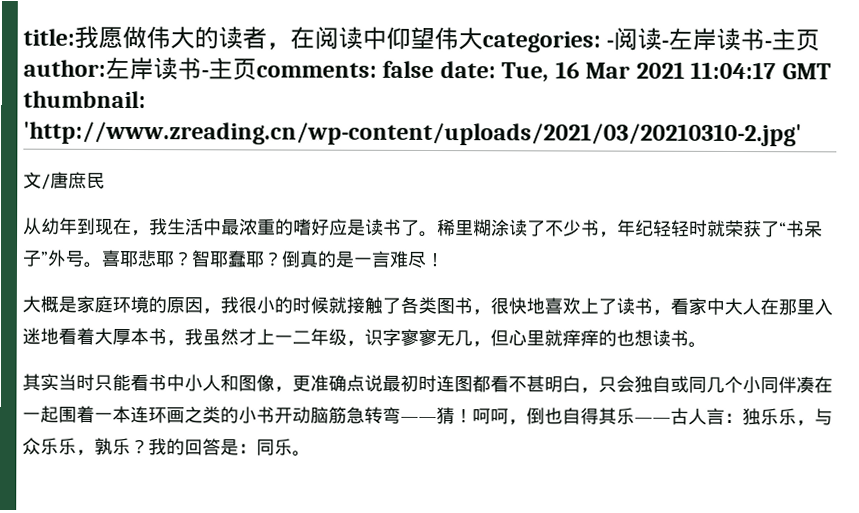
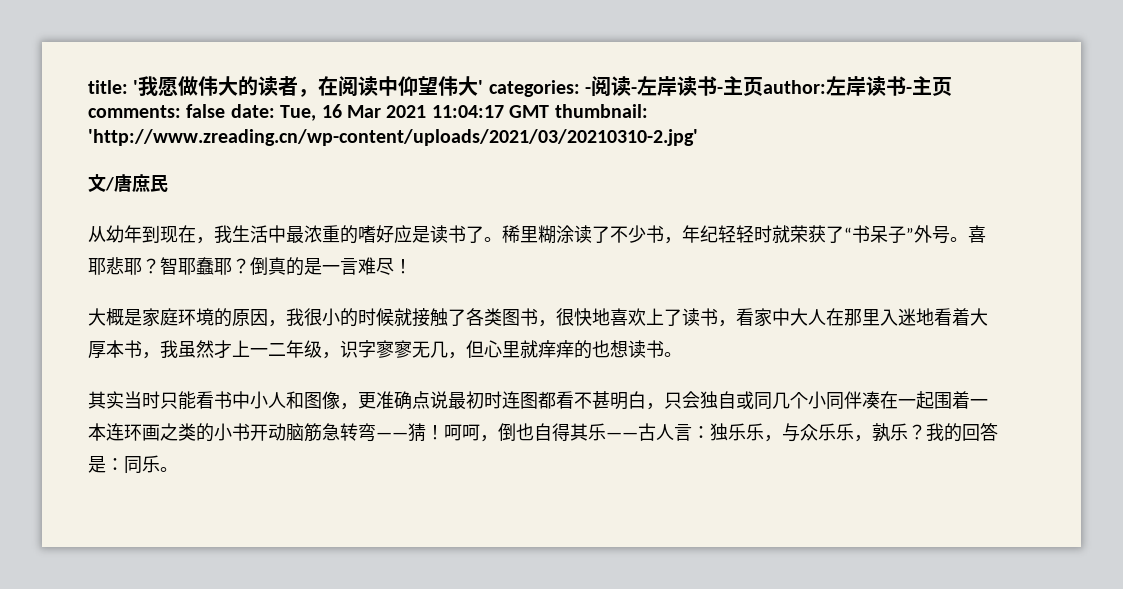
(75, 37) none -> [133,80,139,94] '
(483, 39) none -> [478,80,484,94] '

